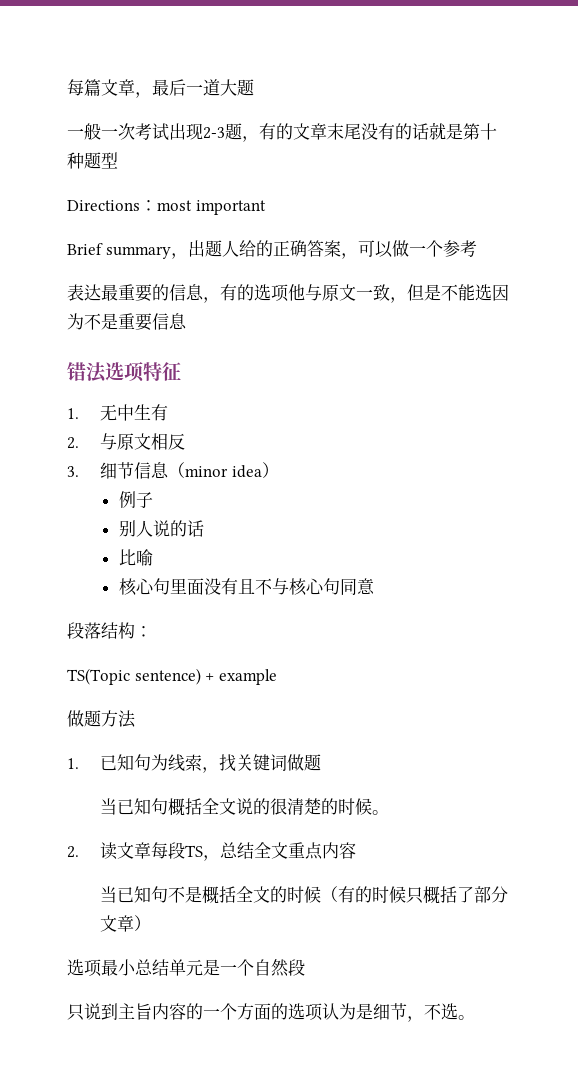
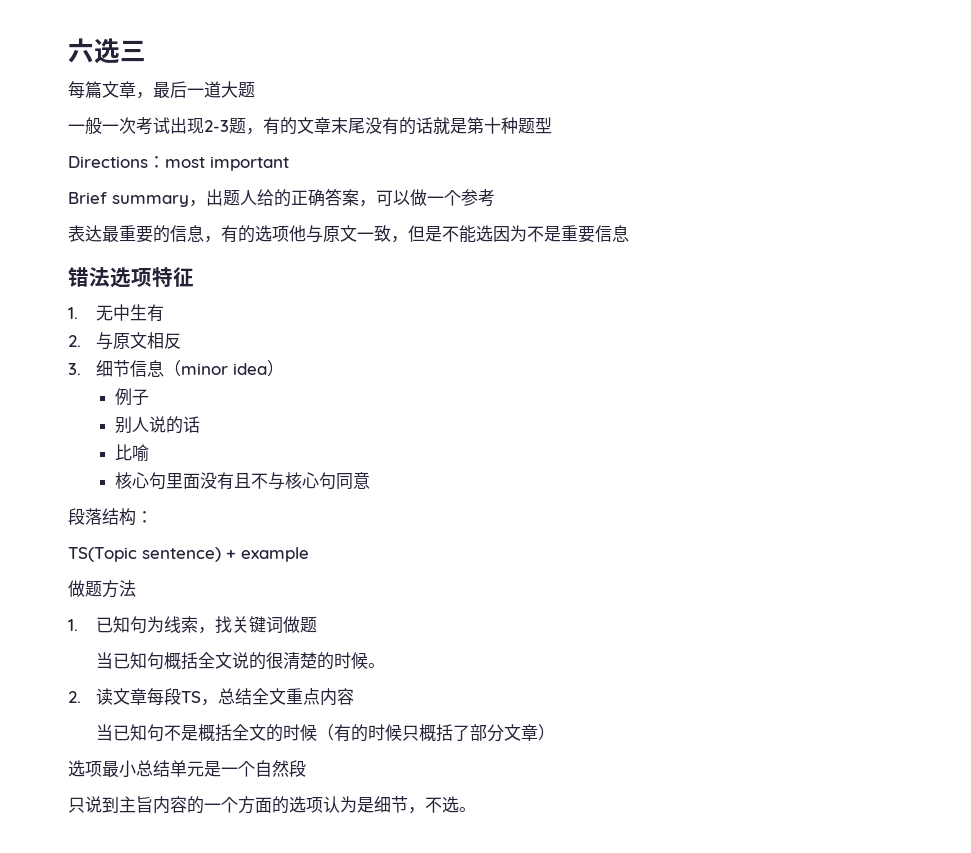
(67, 87) none -> [68,38,146,64] 六选三 //

